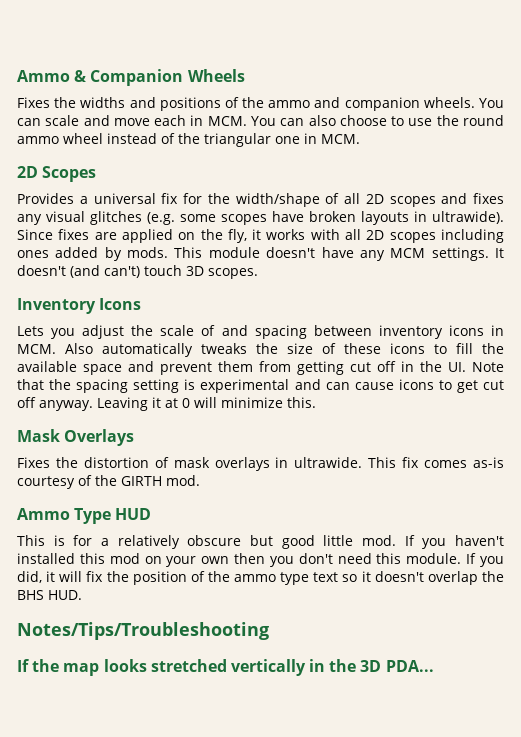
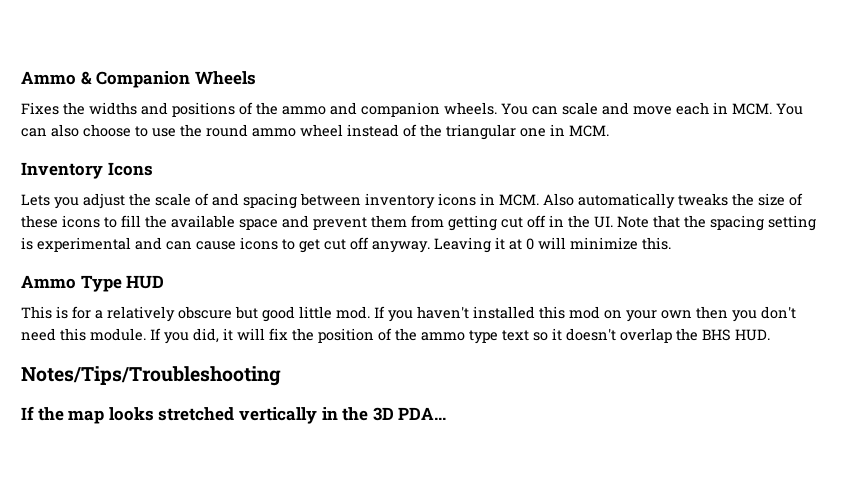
[17,166,97,182] [17,193,504,207] [17,211,504,225] [17,229,505,243] [17,247,505,261] [17,265,258,279] // 2D Scopes // Provides a universal fix for the width/shape of all 2D scopes and fixes any visual glitches (e.g. some scopes have broken layouts in ultrawide). Since fixes are applied on the fly, it works with all 2D scopes including ones added by mods. This module doesn't have any MCM settings. It doesn't (and can't) touch 3D scopes. -> (609, 131) none
[17,429,135,446] [17,457,505,471] [17,475,200,489] // Mask Overlays // Fixes the distortion of mask overlays in ultrawide. This fix comes as-is courtesy of the GIRTH mod. -> (671, 243) none

